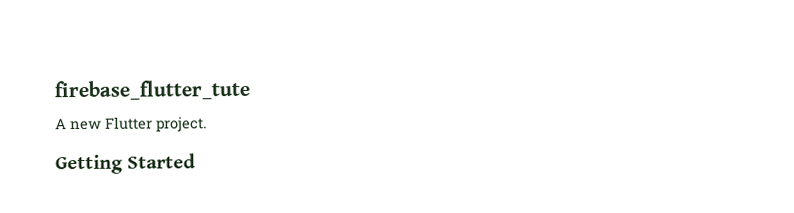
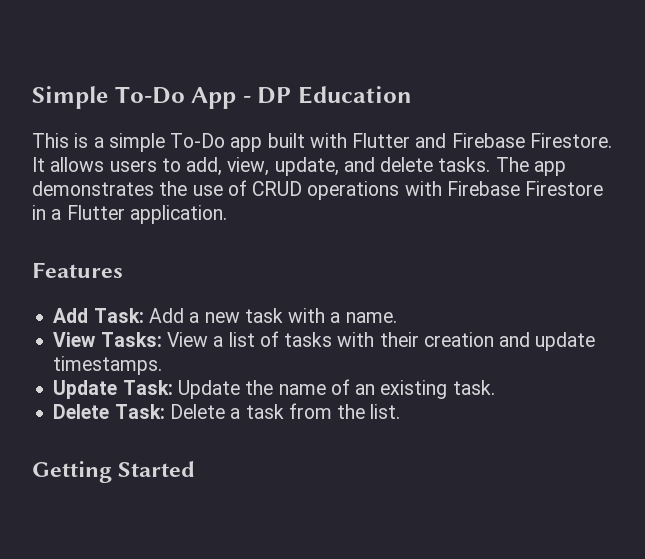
[54,79,250,101] [55,116,207,133] firebase_flutter_tute // A new Flutter project. -> [32,86,413,109] [32,133,612,152] [32,157,566,176] [32,180,604,200] [32,205,227,224] [32,262,123,278] [53,308,397,323] [53,331,596,351] [53,356,163,375] [53,379,495,399] [53,403,401,419] Simple To-Do App - DP Education // This is a simple To-Do app built with Flutter and Firebase Firestore. It allows users to add, view, update, and delete tasks. The app demonstrates the use of CRUD operations with Firebase Firestore in a Flutter application. // Features // Add Task: Add a new task with a name. // View Tasks: View a list of tasks with their creation and update timestamps. // Update Task: Update the name of an existing task. // Delete Task: Delete a task from the list.

